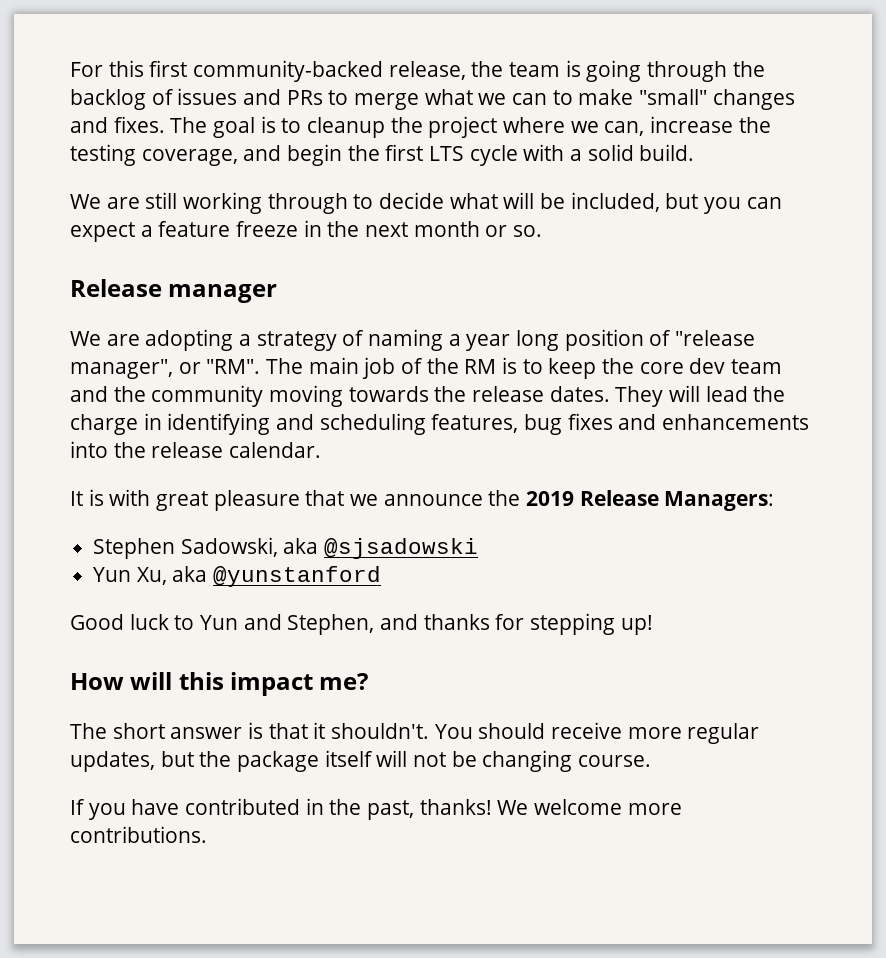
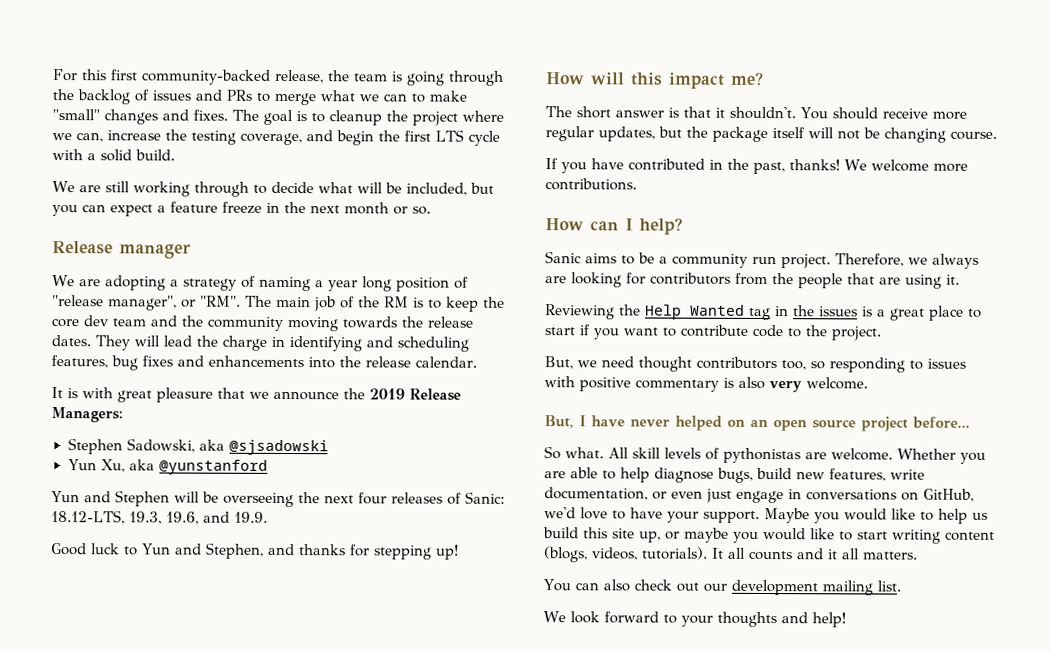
(382, 576) none -> [51,490,505,508] [51,510,268,525] // Yun and Stephen will be overseeing the next four releases of Sanic: 18.12-LTS, 19.3, 19.6, and 19.9.
(207, 834) none -> [545,217,683,235] [545,251,979,269] [545,272,960,289] [545,304,982,321] [544,324,882,341] [544,356,966,373] [544,376,868,393] [544,415,970,432] [544,446,986,464] [544,467,925,483] [544,487,974,504] [544,507,988,524] [543,527,995,544] [544,546,918,563] [543,579,901,596] [543,611,846,628] // How can I help? // Sanic aims to be a community run project. Therefore, we always are looking for contributors from the people that are using it. // Reviewing the Help Wanted tag in the issues is a great place to start if you want to contribute code to the project. // But, we need thought contributors too, so responding to issues with positive commentary is also very welcome. // But, I have never helped on an open source project before... // So what. All skill levels of pythonistas are welcome. Whether you are able to help diagnose bugs, build new features, write documentation, or even just engage in conversations on GitHub, we'd love to have your support. Maybe you would like to help us build this site up, or maybe you would like to start writing content (blogs, videos, tutorials). It all counts and it all matters. // You can also check out our development mailing list. // We look forward to your thoughts and help!

